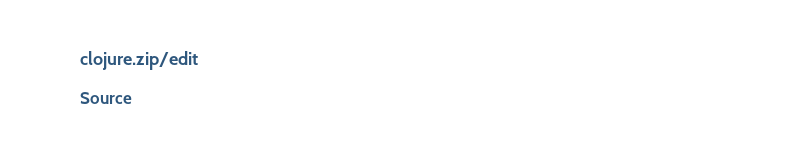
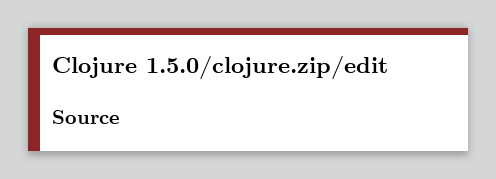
[80,51,198,70] clojure.zip/edit -> [52,55,388,80] Clojure 1.5.0/clojure.zip/edit

